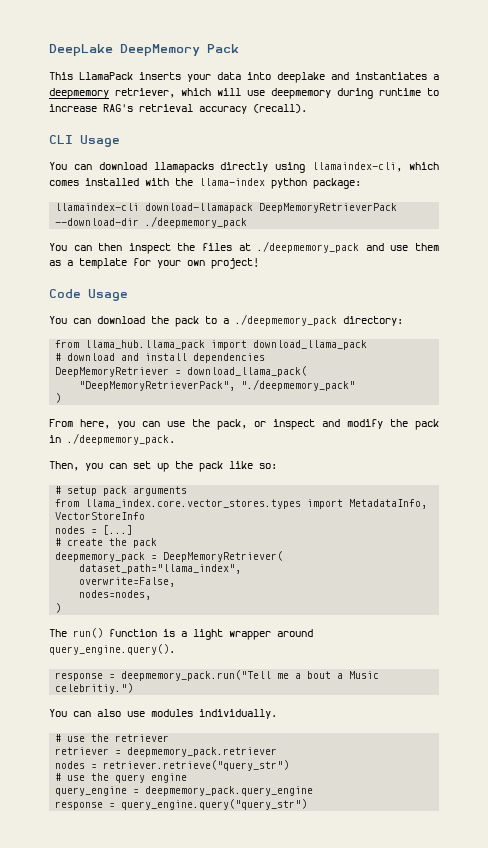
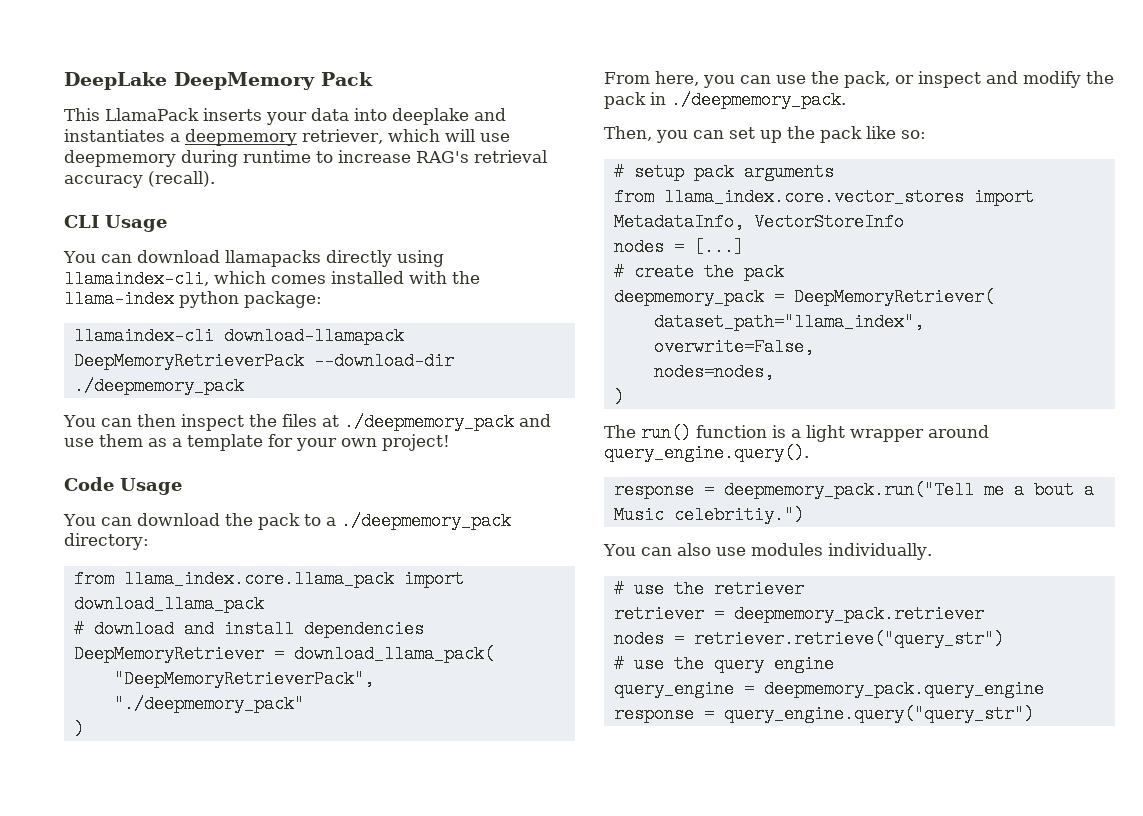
[85,340,206,350] llama_hub.llama_pack -> [123,570,394,588] llama_index.core.llama_pack
[85,499,302,509] llama_index.core.vector_stores.types -> [663,188,964,206] llama_index.core.vector_stores

